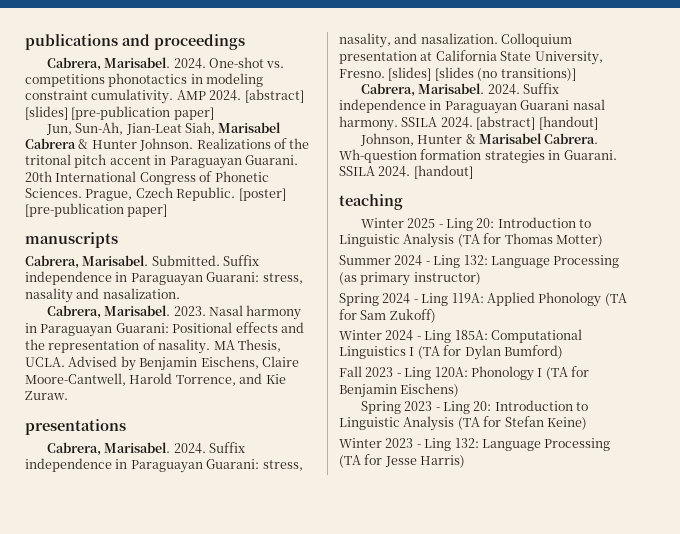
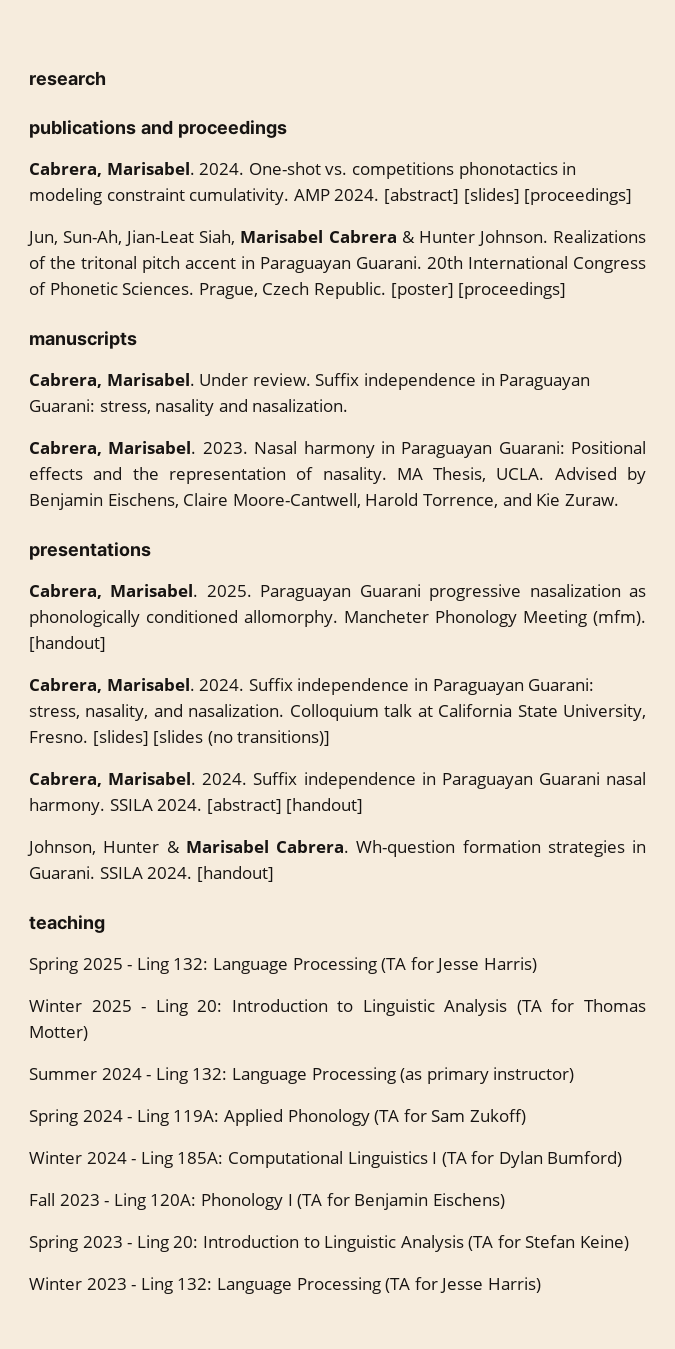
(25, 42) none -> [29,71,106,86] research //
[71,106,214,120] [pre-publication paper] -> [524,188,633,205] [proceedings]
[25,203,168,217] [pre-publication paper] -> [458,282,567,299] [proceedings]
[151,255,220,266] Submitted. -> [199,373,311,386] Under review.
(126, 427) none -> [29,584,647,601] [29,610,646,627] [29,636,106,652] // Cabrera, Marisabel. 2025. Paraguayan Guarani progressive nasalization as phonologically conditioned allomorphy. Mancheter Phonology Meeting (mfm). [handout]
[339,51,417,64] presentation -> [384,704,413,717] talk
(403, 202) none -> [29,957,537,974] // Spring 2025 - Ling 132: Language Processing (TA for Jesse Harris)

